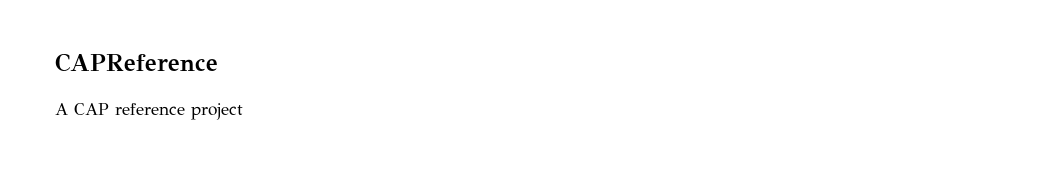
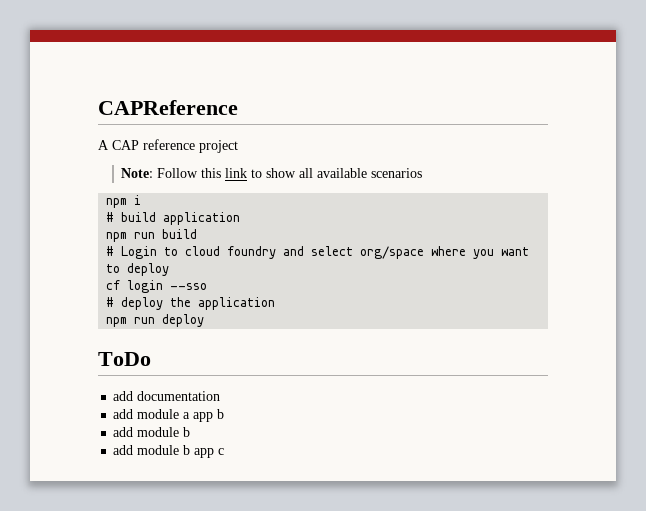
(243, 111) none -> [121,168,423,178] [106,195,142,208] [106,212,241,225] [106,229,198,242] [106,246,530,259] [106,263,170,276] [106,280,208,293] [106,297,276,310] [106,314,205,327] [98,352,151,366] [113,391,221,401] [113,409,225,422] [113,427,191,437] [113,445,225,458] // Note: Follow this link to show all available scenarios // npm i // # build application // npm run build // # Login to cloud foundry and select org/space where you want to deploy // cf login --sso // # deploy the application // npm run deploy // ToDo // add documentation // add module a app b // add module b // add module b app c

